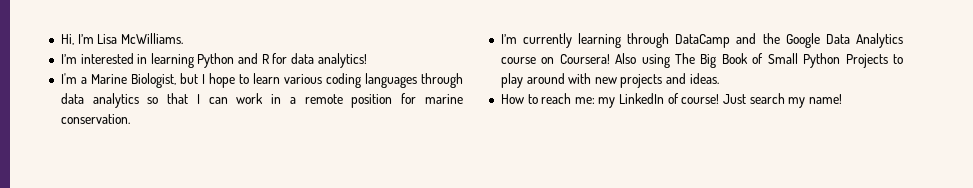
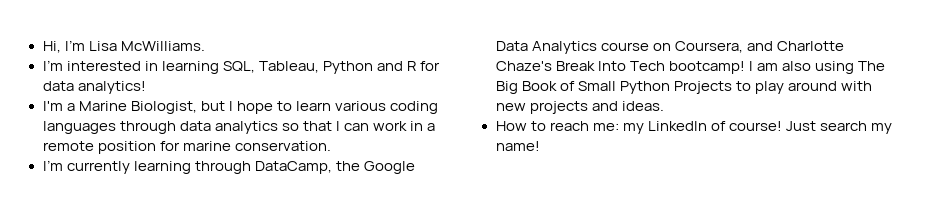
(194, 60) none -> [222,61,319,73] SQL, Tableau,
[675,33,757,48] DataCamp and -> [254,161,332,174] DataCamp,
[559,53,637,64] Coursera! Also -> [674,41,844,53] [495,61,811,74] Coursera, and Charlotte Chaze's Break Into Tech bootcamp! I am also

